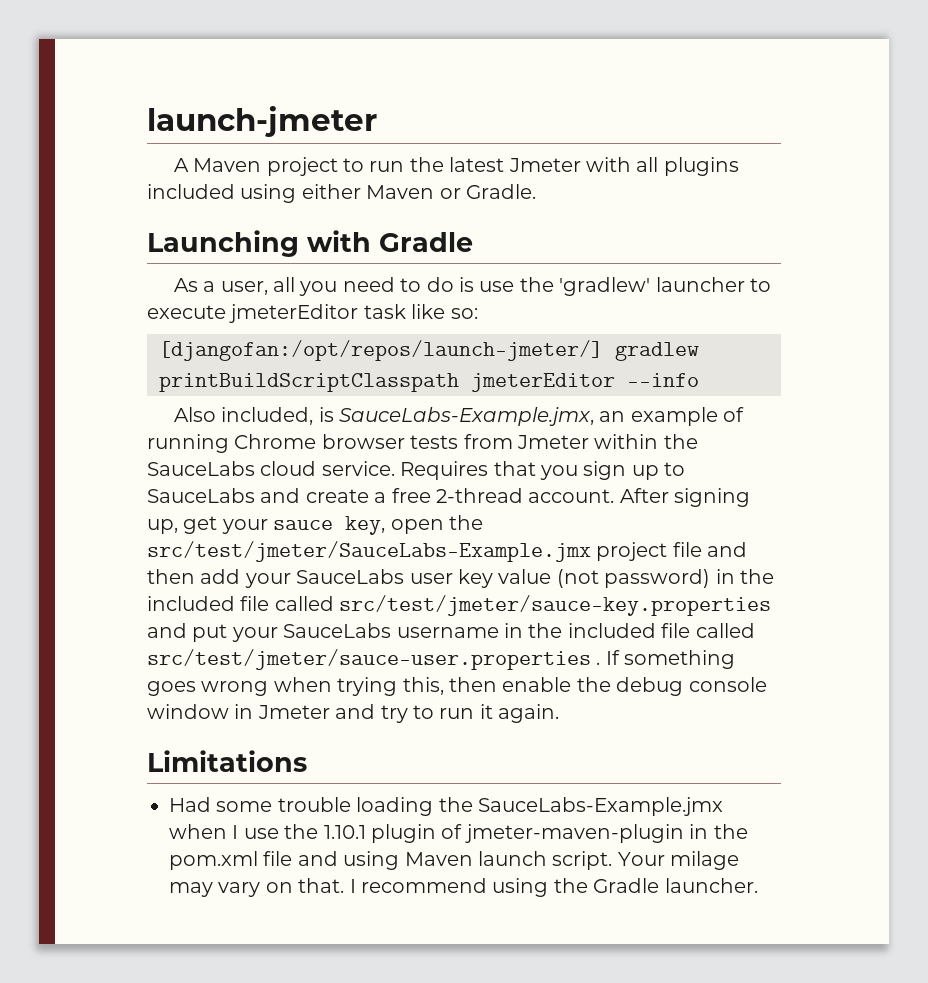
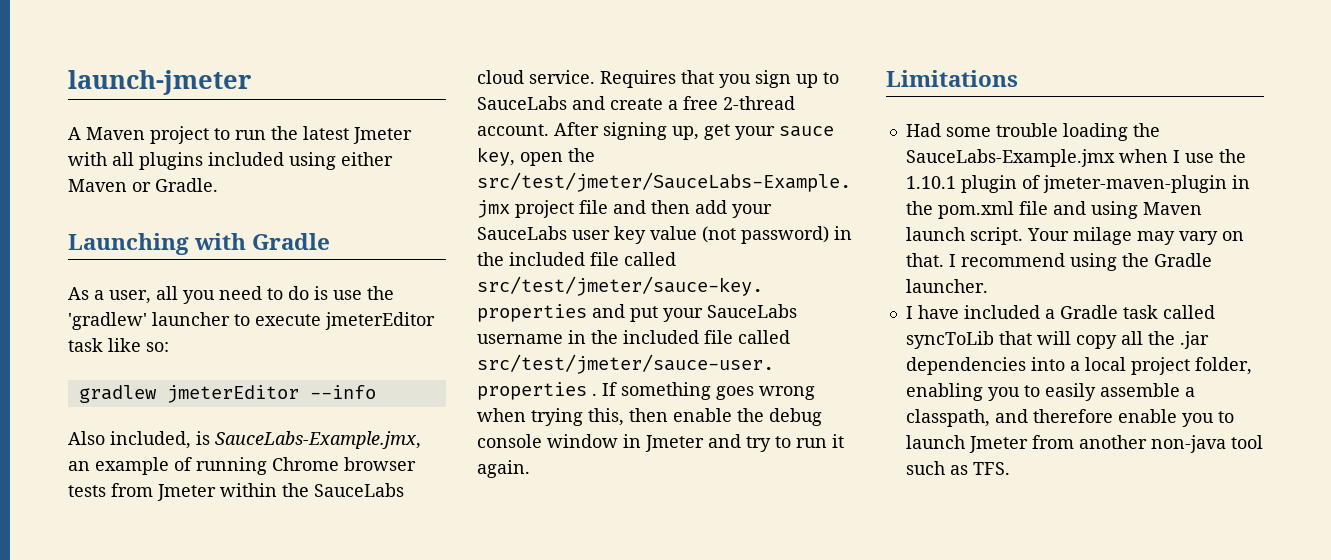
[159,340,699,361] [159,373,459,392] [djangofan:/opt/repos/launch-jmeter/] gradlew printBuildScriptClasspath -> [78,385,157,403] gradlew
(758, 885) none -> [905,305,1215,319] [905,331,1209,349] [905,357,1252,375] [905,383,1195,401] [905,409,1234,427] [905,435,1263,453] [905,461,1010,475] // I have included a Gradle task called syncToLib that will copy all the .jar dependencies into a local project folder, enabling you to easily assemble a classpath, and therefore enable you to launch Jmeter from another non-java tool such as TFS.

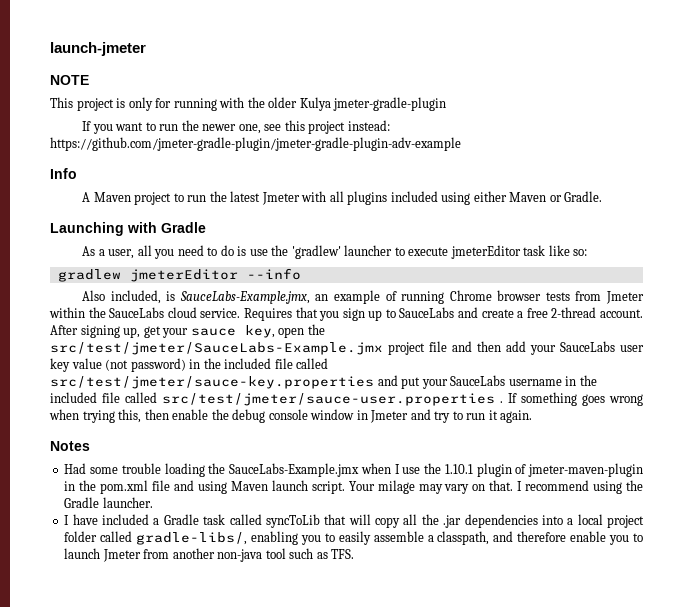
(251, 82) none -> [50,75,89,85] [50,97,447,111] [82,120,390,134] [50,137,461,151] [50,168,77,179] // NOTE // This project is only for running with the older Kulya jmeter-gradle-plugin // If you want to run the newer one, see this project instead: https://github.com/jmeter-gradle-plugin/jmeter-gradle-plugin-adv-example // Info
[886,70,1018,87] Limitations -> [50,441,90,451] Notes
[1194,357,1252,375] folder, -> [64,531,248,545] folder called gradle-libs/,

